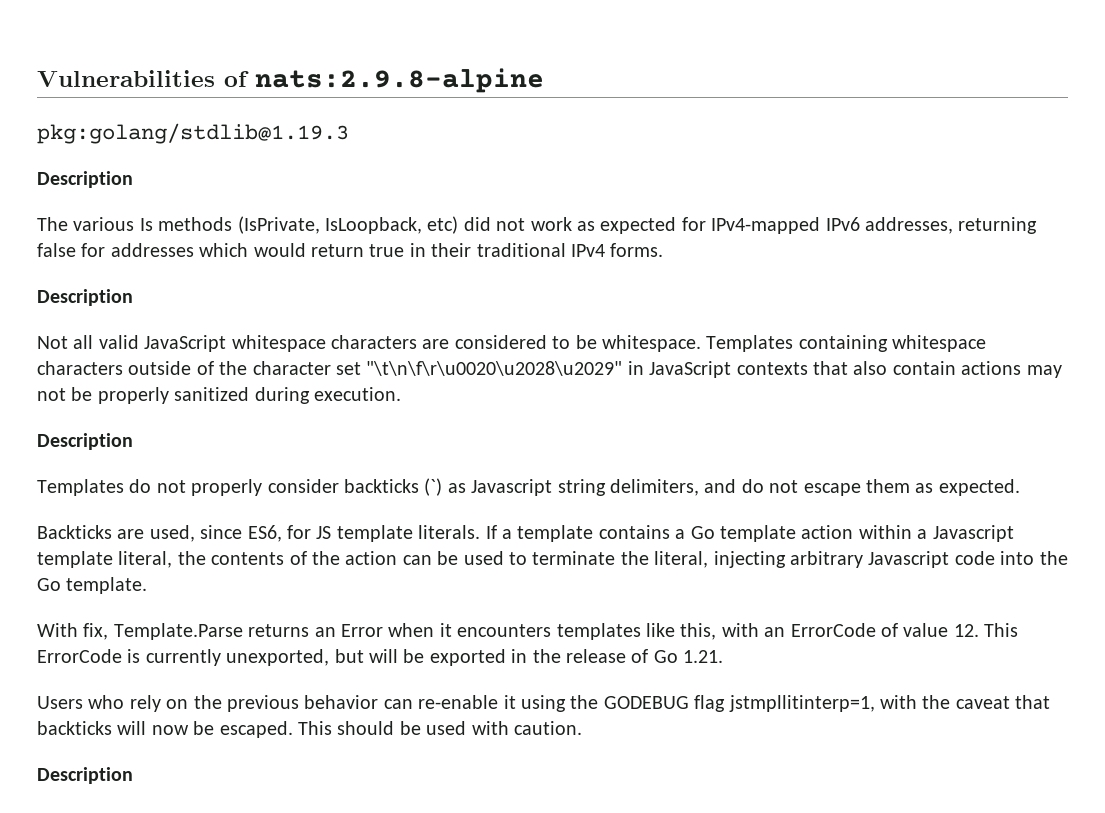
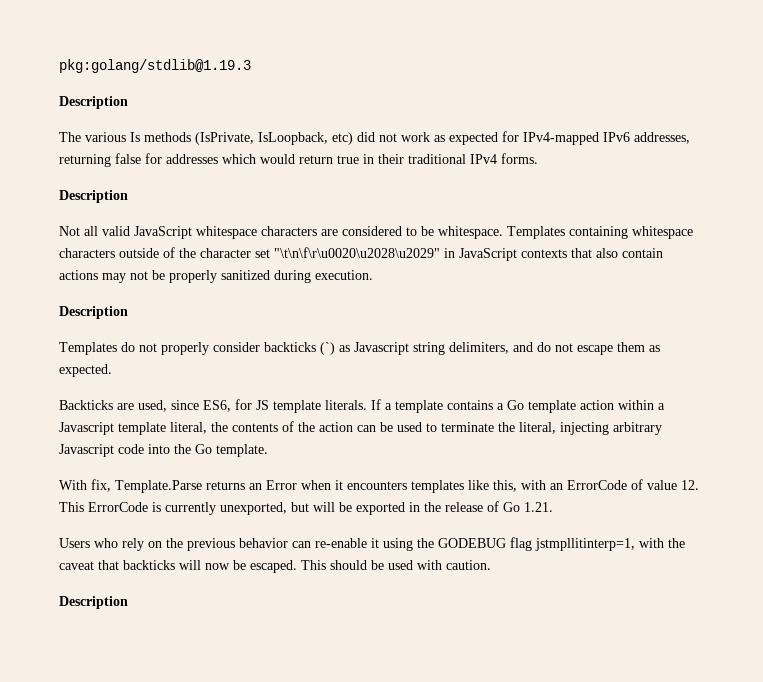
[37,68,544,93] Vulnerabilities of nats:2.9.8-alpine // -> (59, 66) none

